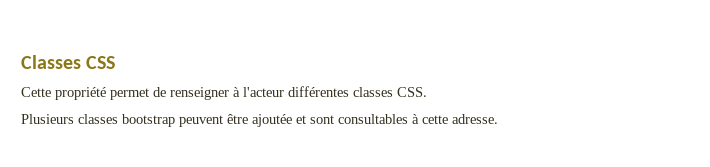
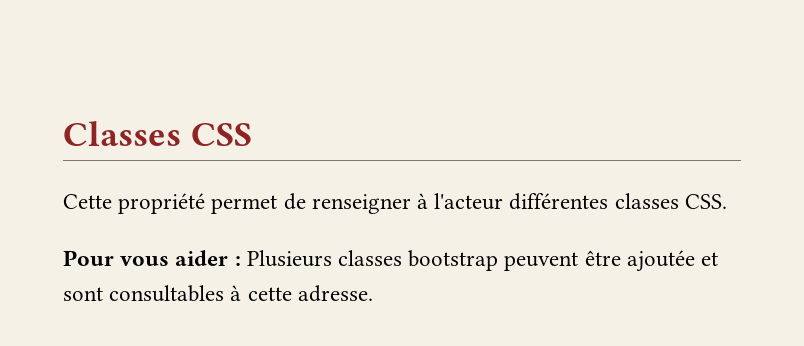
(427, 92) none -> [63,250,241,266] Pour vous aider :

